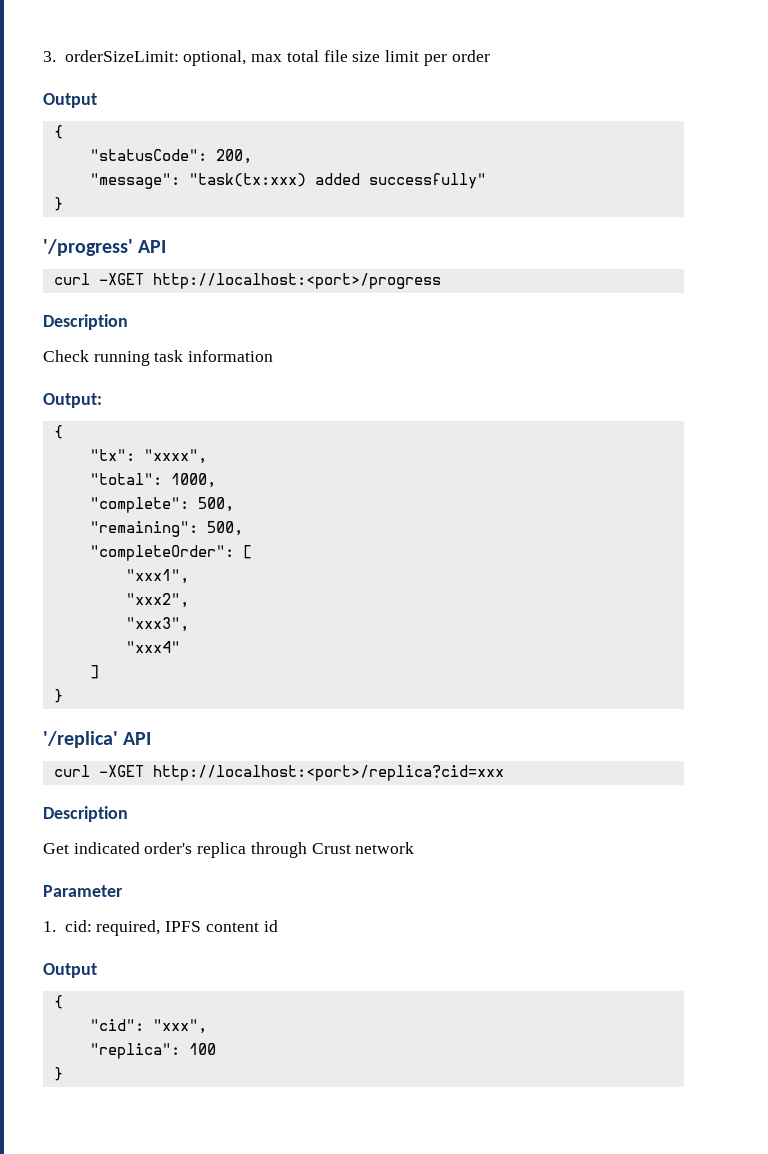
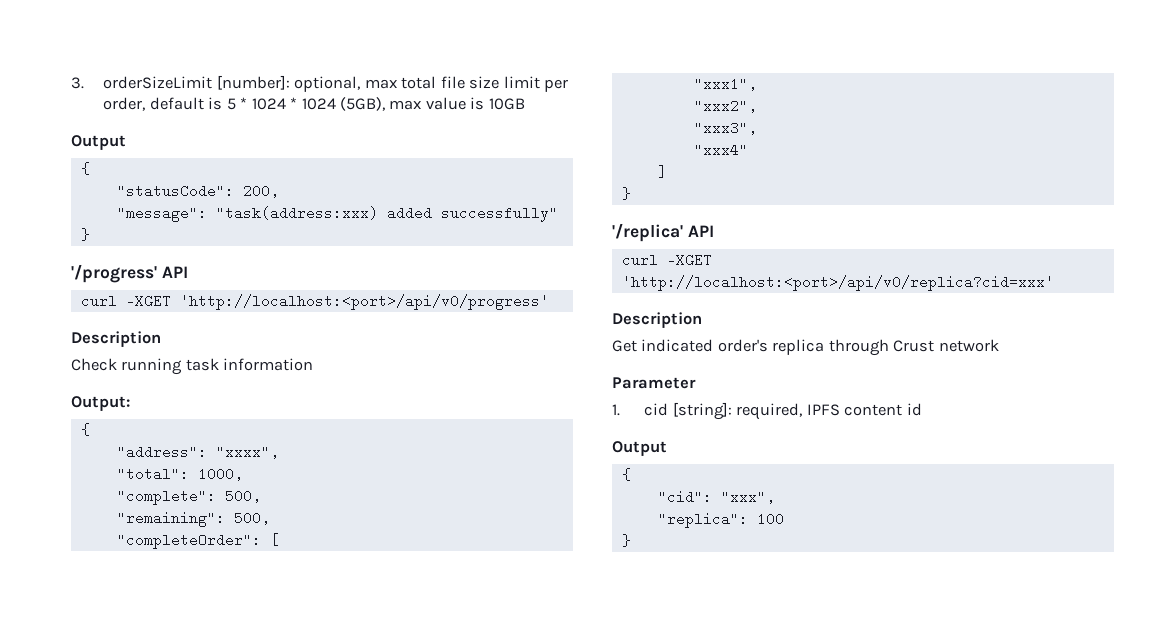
[64,50,179,62] orderSizeLimit: -> [103,75,290,90] orderSizeLimit [number]:
[451,50,490,62] order -> [103,97,525,111] order, default is 5 * 1024 * 1024 (5GB), max value is 10GB
[188,173,306,187] "task(tx:xxx) -> [215,206,378,220] "task(address:xxx)
[152,273,441,289] http://localhost:<port>/progress -> [179,294,549,310] 'http://localhost:<port>/api/v0/progress'
[89,449,135,461] "tx": -> [116,445,207,459] "address":
[152,765,504,781] http://localhost:<port>/replica?cid=xxx -> [621,275,1054,291] 'http://localhost:<port>/api/v0/replica?cid=xxx'
[64,920,92,932] cid: -> [644,402,732,420] cid [string]:

